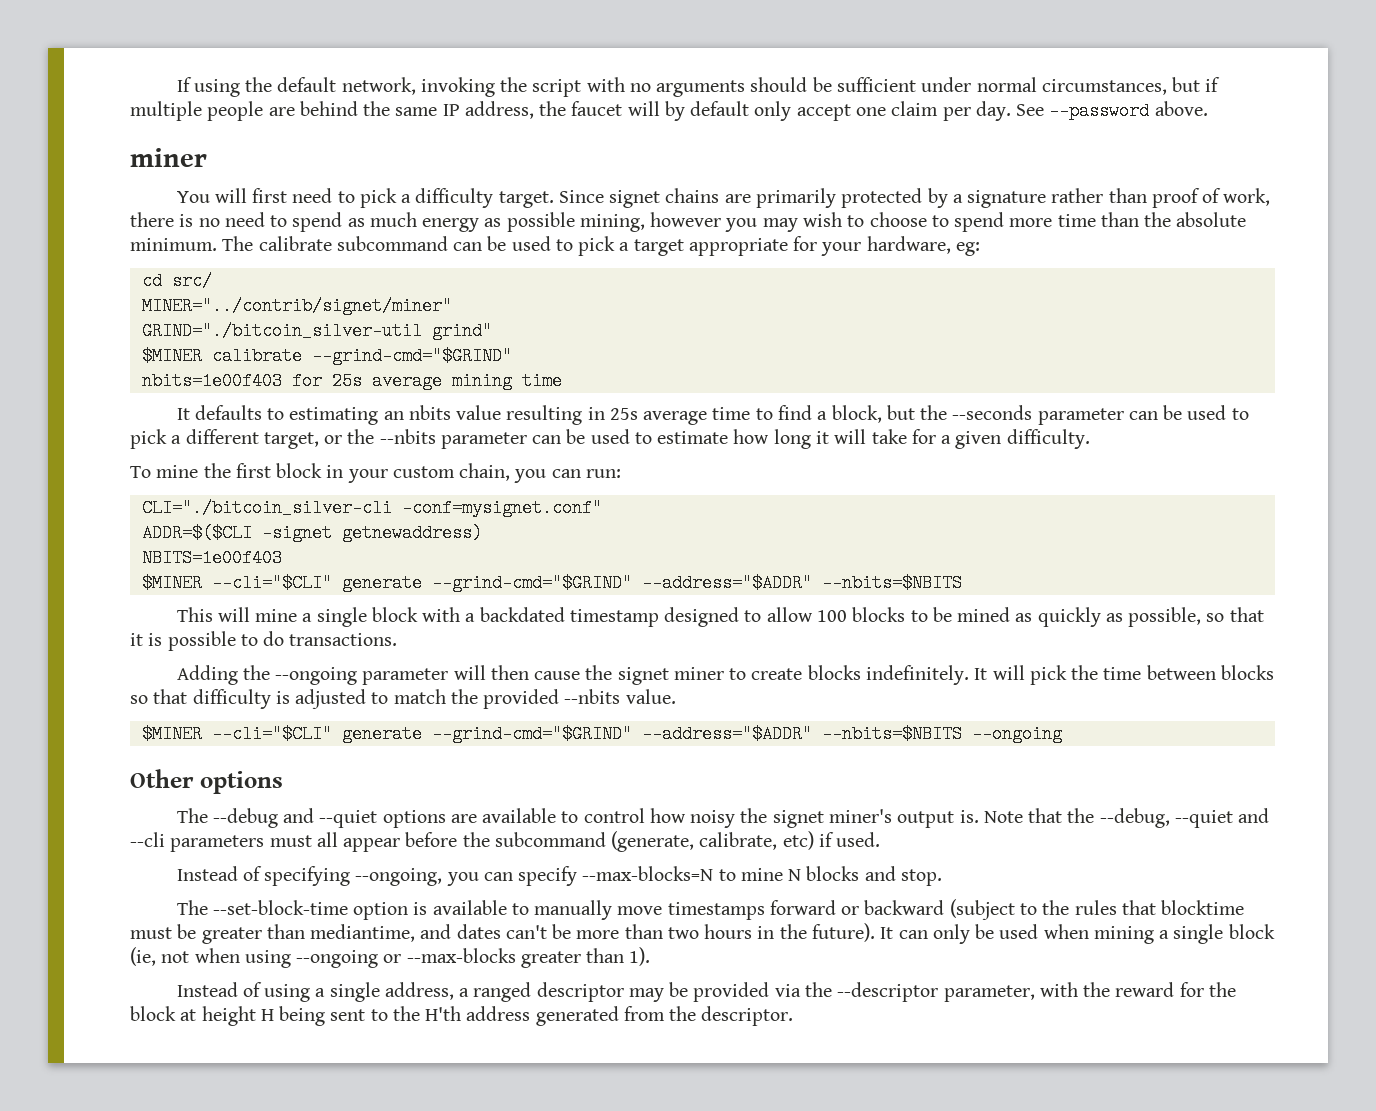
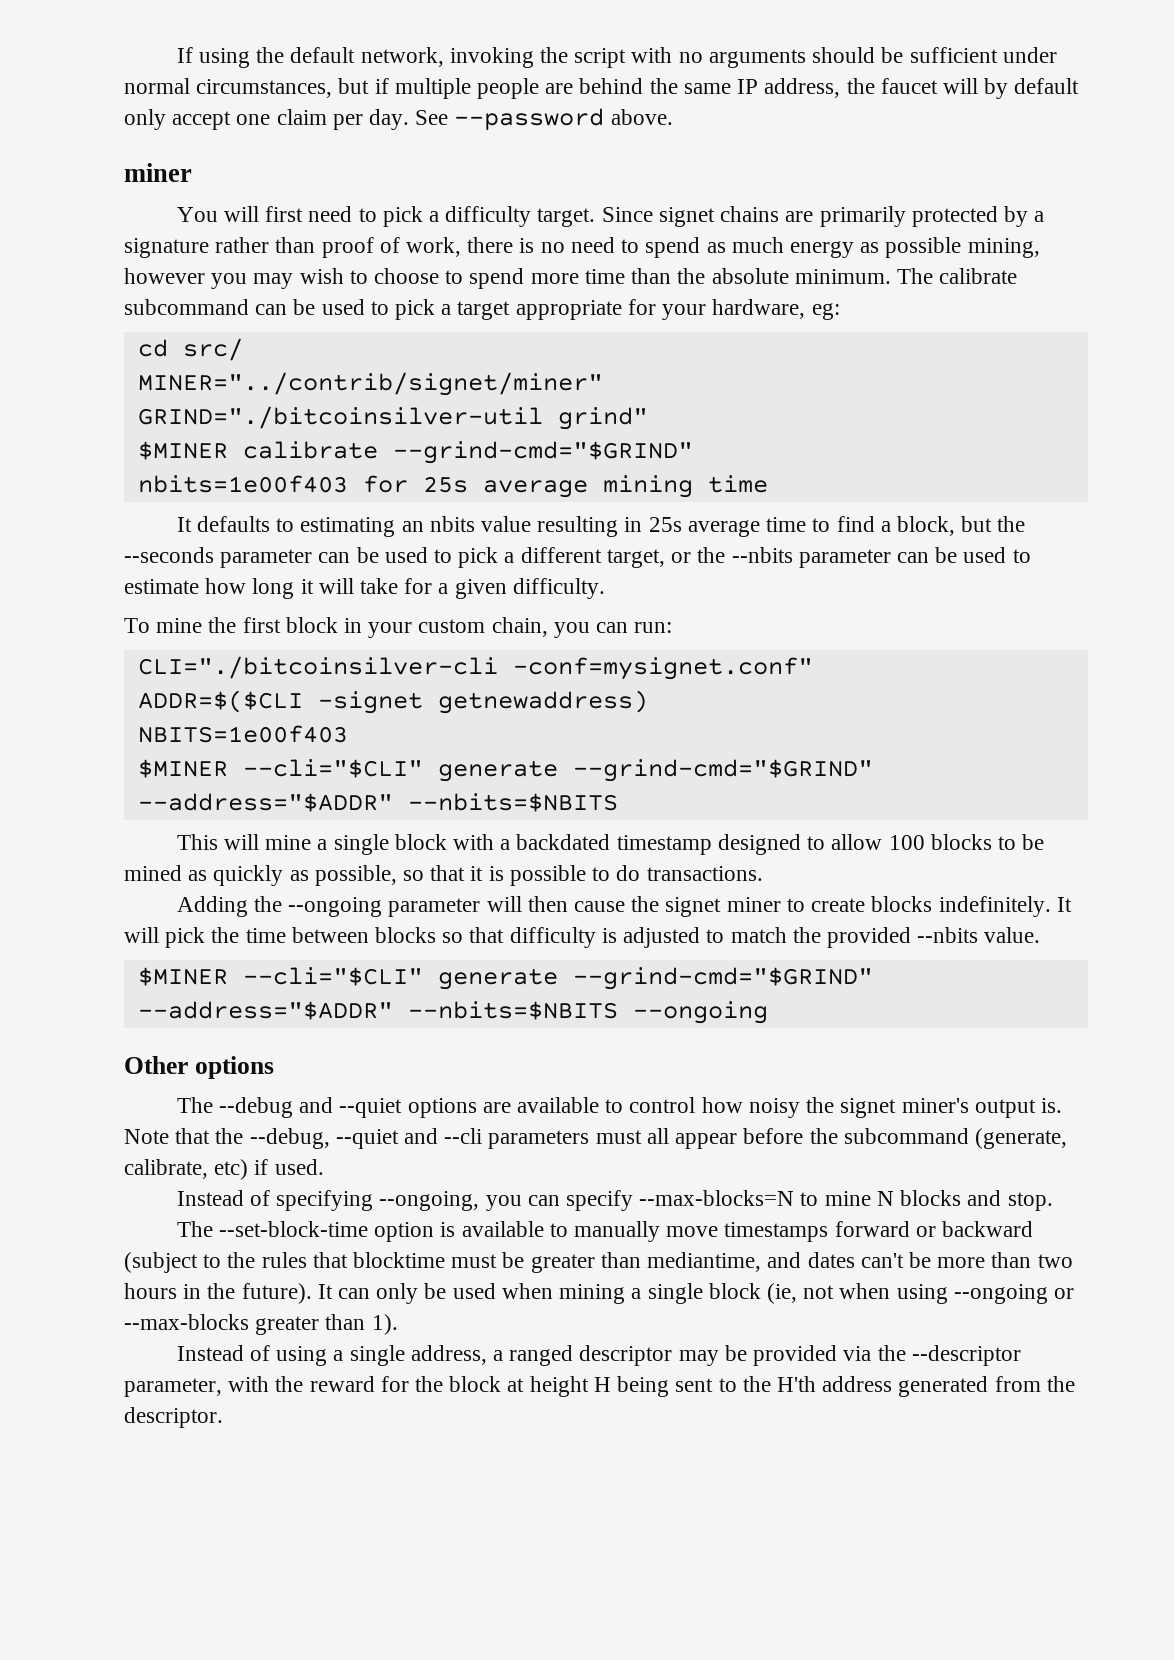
[141,322,422,340] GRIND="./bitcoin_silver-util -> [137,406,543,429] GRIND="./bitcoinsilver-util
[141,499,392,517] CLI="./bitcoin_silver-cli -> [137,656,498,679] CLI="./bitcoinsilver-cli

